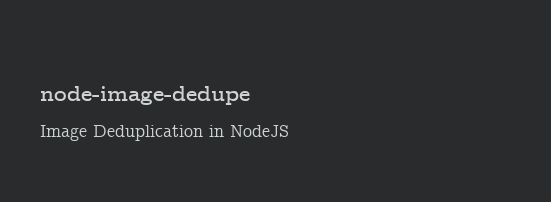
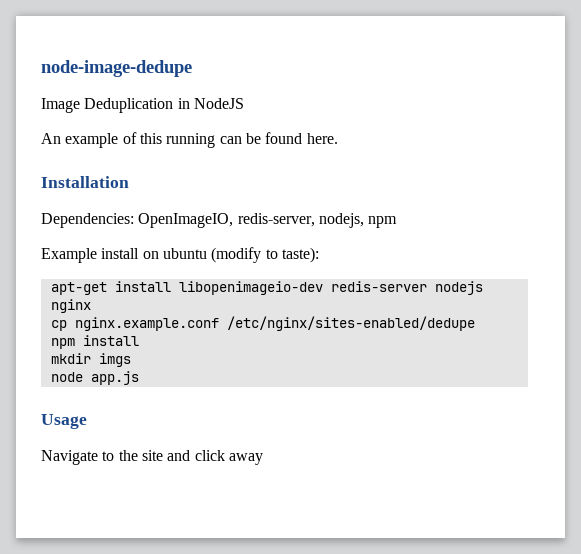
(289, 131) none -> [41,132,338,148] [41,176,129,188] [41,213,398,228] [41,247,319,263] [50,281,483,295] [50,299,91,313] [50,316,475,331] [50,335,139,349] [50,353,131,367] [50,371,139,385] [41,414,87,429] [41,450,263,465] // An example of this running can be found here. // Installation // Dependencies: OpenImageIO, redis-server, nodejs, npm // Example install on ubuntu (modify to taste): // apt-get install libopenimageio-dev redis-server nodejs nginx // cp nginx.example.conf /etc/nginx/sites-enabled/dedupe // npm install // mkdir imgs // node app.js // Usage // Navigate to the site and click away

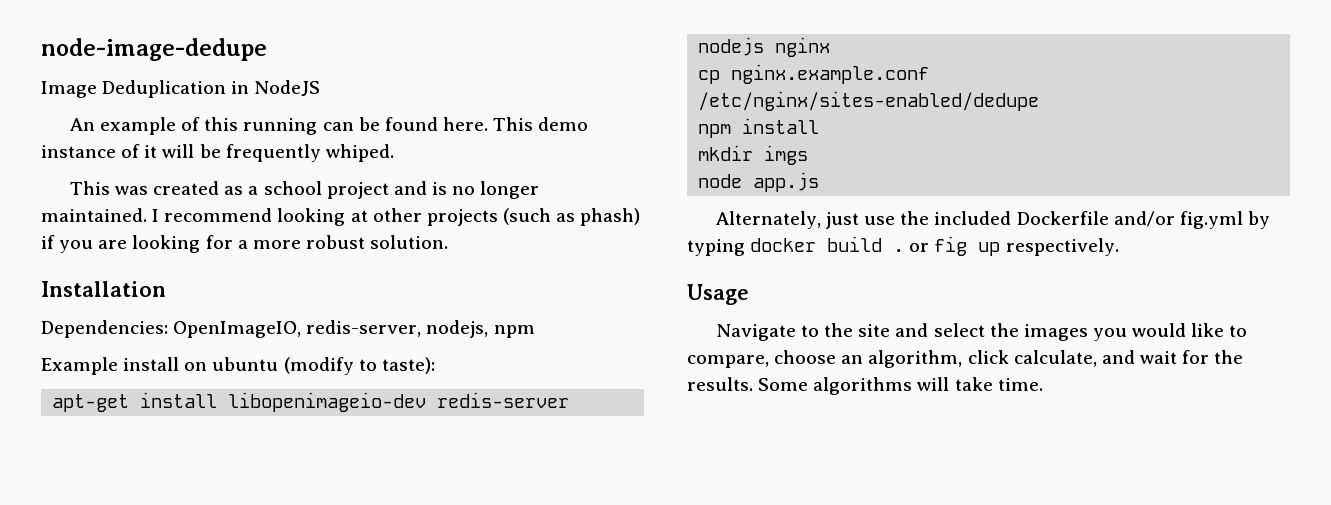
(338, 138) none -> [493,117,589,131] [41,144,394,162] [69,181,540,199] [41,208,641,226] [41,235,449,253] This demo instance of it will be frequently whiped. // This was created as a school project and is no longer maintained. I recommend looking at other projects (such as phash) if you are looking for a more robust solution.
(139, 378) none -> [715,211,1270,229] [687,236,1119,256] // Alternately, just use the included Dockerfile and/or fig.yml by typing docker build . or fig up respectively.
[194,450,263,465] click away -> [933,323,1248,341] [687,350,1244,368] [687,377,1043,395] select the images you would like to compare, choose an algorithm, click calculate, and wait for the results. Some algorithms will take time.

